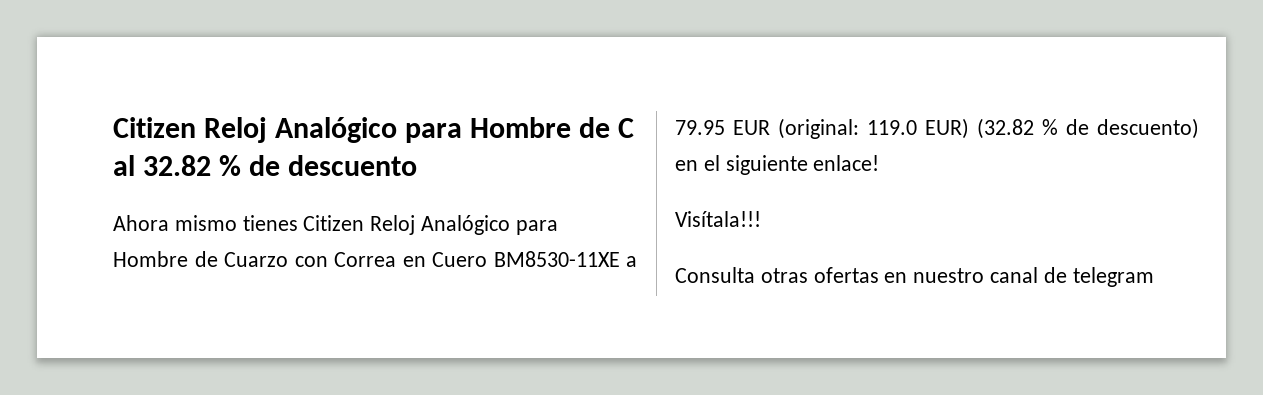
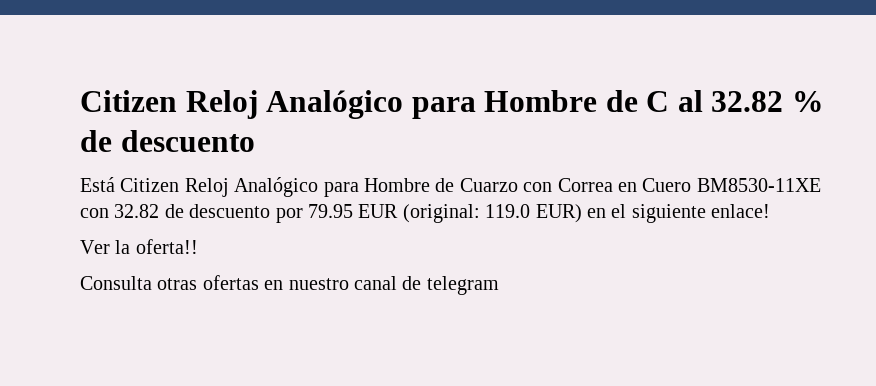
[113,215,298,231] Ahora mismo tienes -> [80,177,115,192] Está
[626,256,637,267] a -> [80,204,303,223] con 32.82 de descuento por
[977,118,1199,139] (32.82 % de descuento) -> (582, 213) none
[675,211,761,227] Visítala!!! -> [80,239,198,254] Ver la oferta!!

